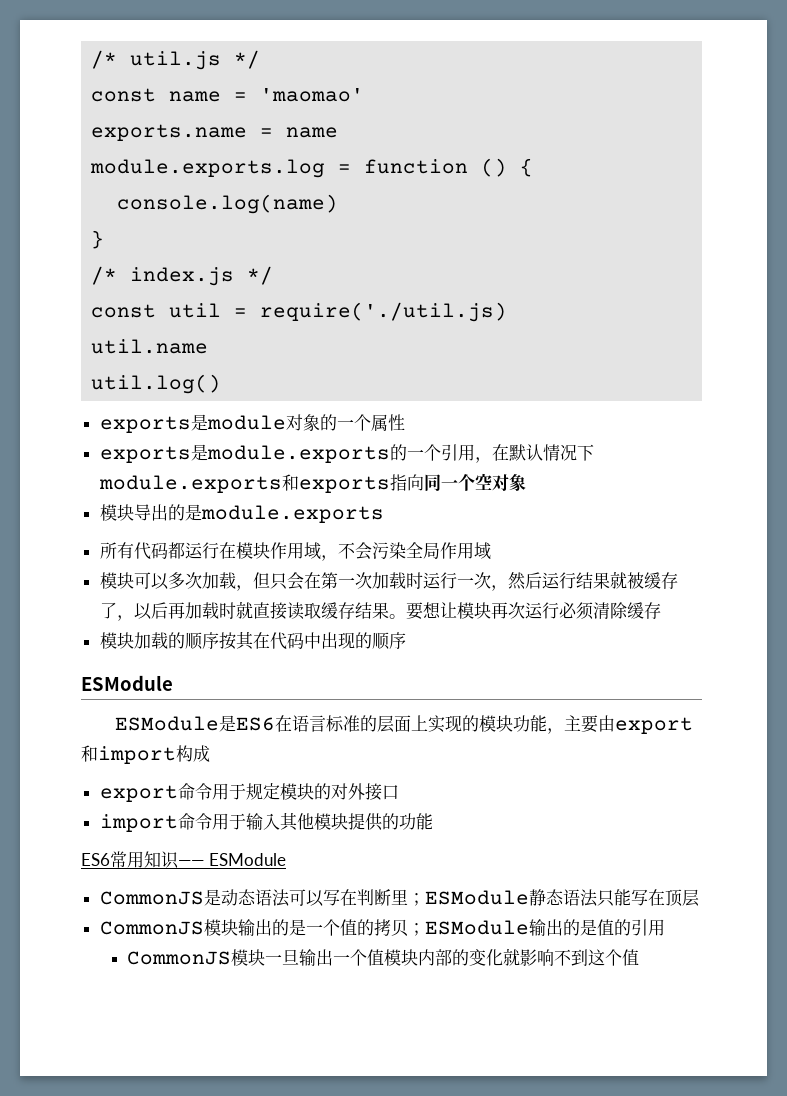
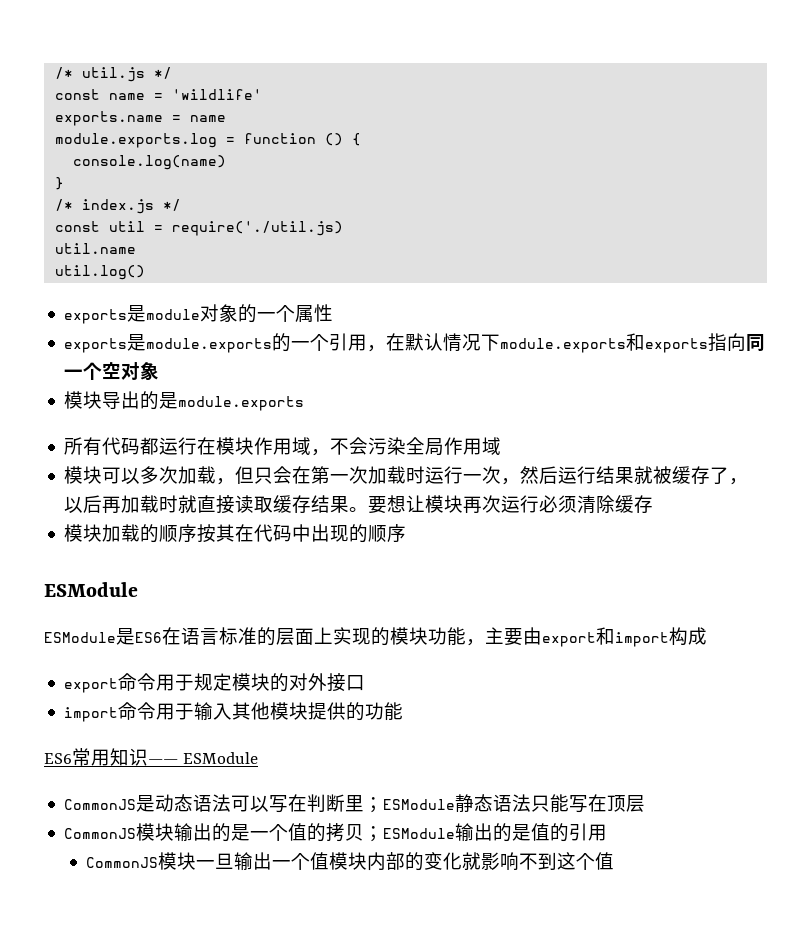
[260,88,365,102] 'maomao' -> [172,89,263,100] 'wildlife'

